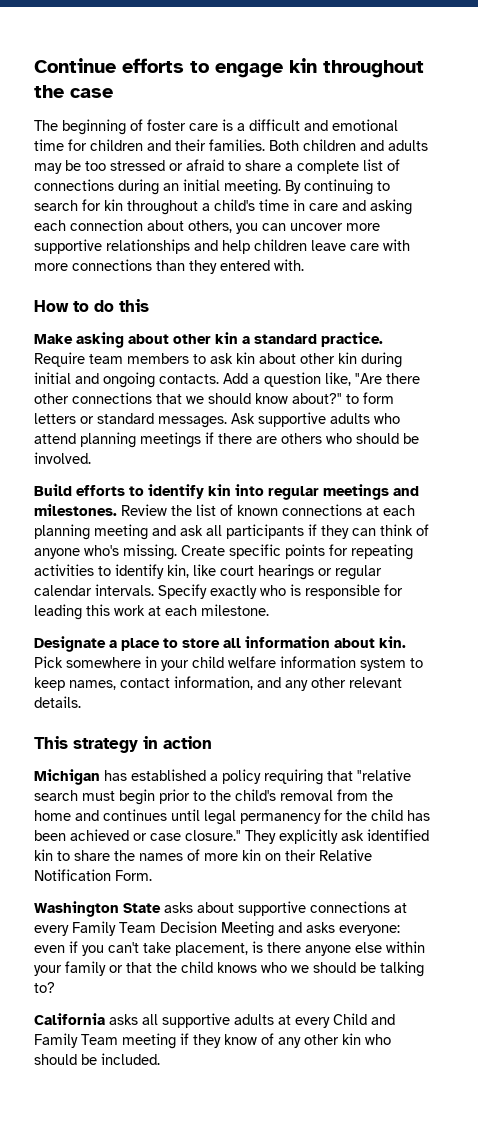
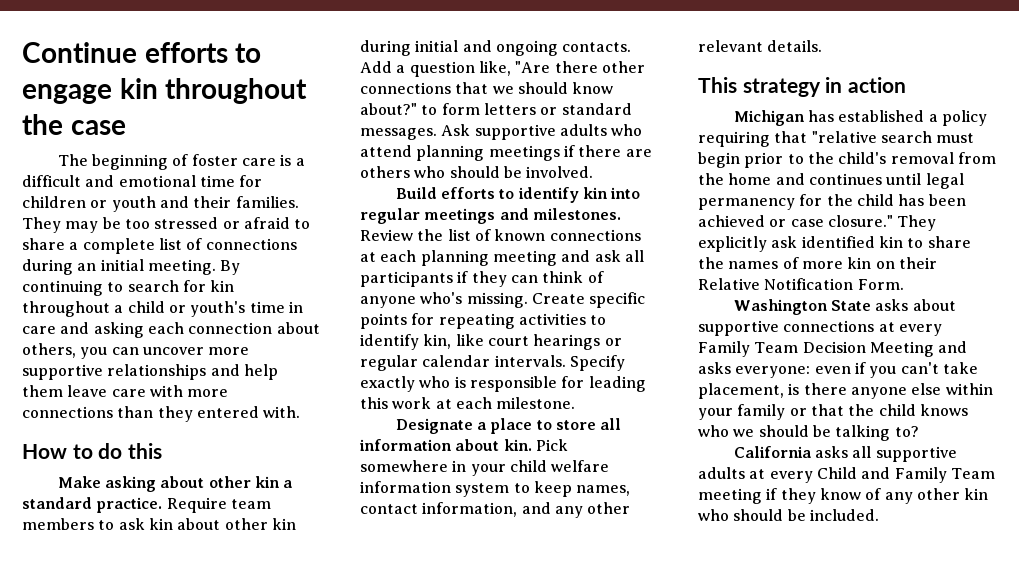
(143, 145) none -> [90,196,156,212] or youth
[269,139,428,151] Both children and adults -> [22,217,61,233] They
[214,199,255,211] child's -> [127,301,246,317] child or youth's
[254,239,307,251] children -> [22,385,63,397] them

